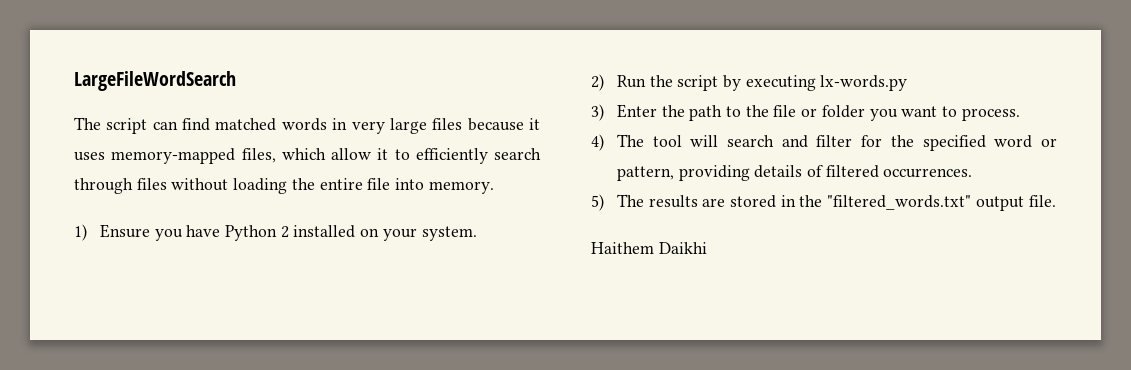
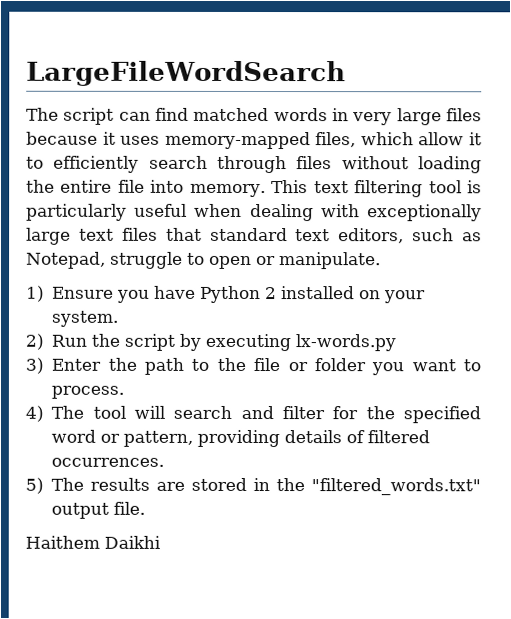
(494, 187) none -> [271,180,482,198] [26,203,482,222] [26,227,482,245] [26,251,381,270] This text filtering tool is particularly useful when dealing with exceptionally large text files that standard text editors, such as Notepad, struggle to open or manipulate.

